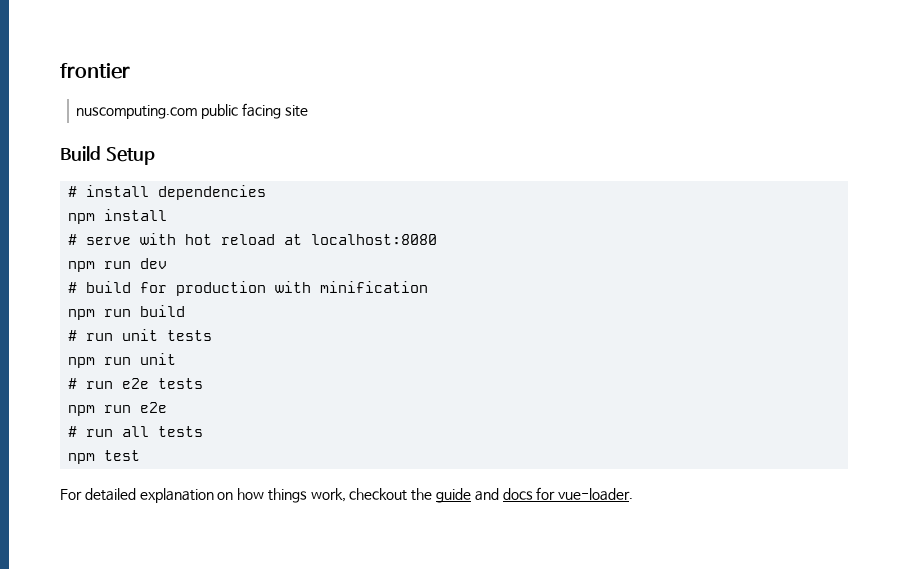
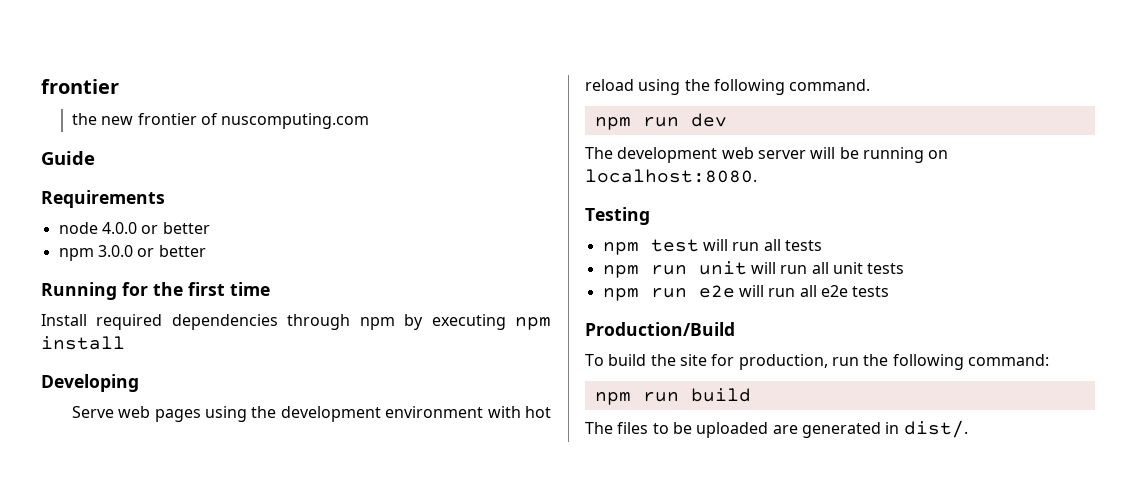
[76,103,308,119] [60,146,155,165] [68,185,267,200] [68,209,168,224] [68,233,438,245] [68,258,168,272] [68,281,429,296] [68,305,186,320] [68,329,213,341] [68,353,177,368] [68,378,204,389] [68,402,168,416] [68,426,204,437] [68,450,141,464] [60,487,634,503] nuscomputing.com public facing site // Build Setup // # install dependencies // npm install // # serve with hot reload at localhost:8080 // npm run dev // # build for production with minification // npm run build // # run unit tests // npm run unit // # run e2e tests // npm run e2e // # run all tests // npm test // For detailed explanation on how things work, checkout the guide and docs for vue-loader. -> [71,113,370,129] [41,151,95,165] [41,190,165,208] [58,222,210,234] [58,245,206,261] [41,282,270,300] [41,314,552,330] [41,336,125,350] [41,374,139,392] [71,406,551,422] [585,79,871,95] [594,113,727,130] [585,147,949,163] [585,169,757,183] [585,207,650,225] [602,239,822,255] [602,261,905,278] [602,285,890,301] [585,322,735,336] [585,354,1049,370] [594,388,751,405] [585,420,968,438] the new frontier of nuscomputing.com // Guide // Requirements // node 4.0.0 or better // npm 3.0.0 or better // Running for the first time // Install required dependencies through npm by executing npm install // Developing // Serve web pages using the development environment with hot reload using the following command. // npm run dev // The development web server will be running on localhost:8080. // Testing // npm test will run all tests // npm run unit will run all unit tests // npm run e2e will run all e2e tests // Production/Build // To build the site for production, run the following command: // npm run build // The files to be uploaded are generated in dist/.

